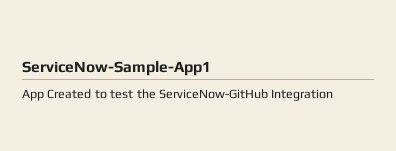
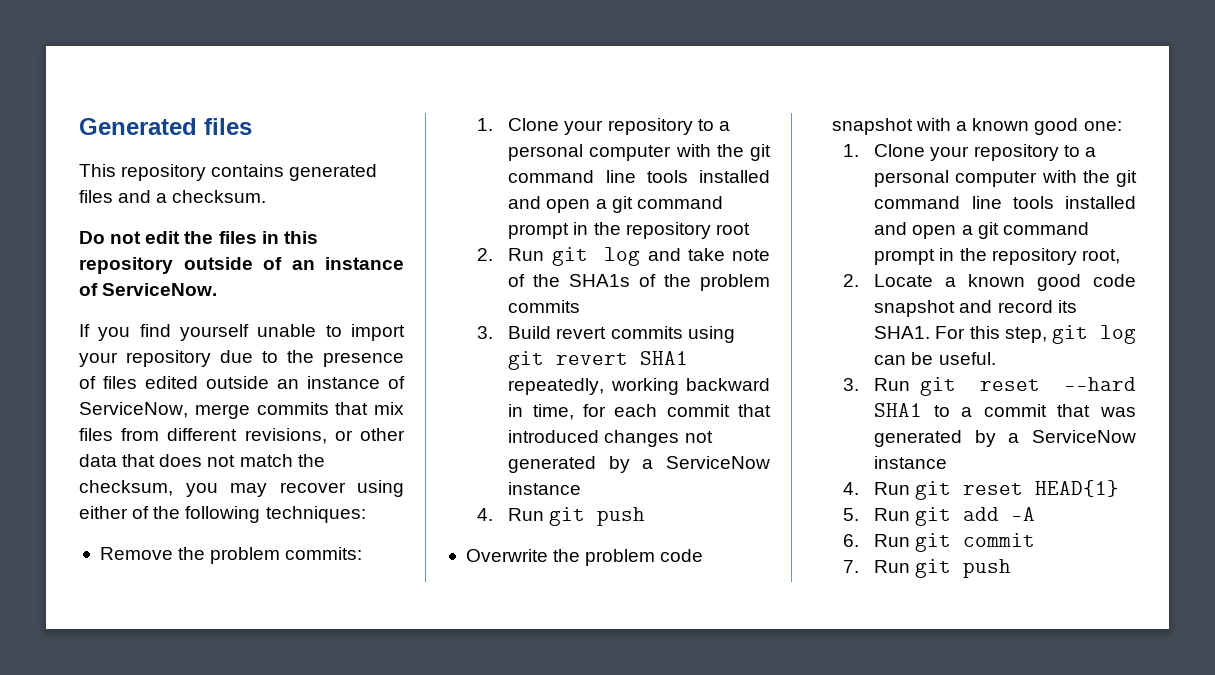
[22,61,211,76] [22,89,334,101] ServiceNow-Sample-App1 // App Created to test the ServiceNow-GitHub Integration -> [79,118,252,135] [79,164,378,181] [79,190,267,203] [79,231,318,244] [79,257,404,274] [79,283,218,296] [79,324,406,341] [79,350,404,367] [79,376,405,389] [79,402,404,419] [79,428,406,444] [79,454,325,467] [79,480,404,497] [79,506,366,523] [99,547,363,564] [476,118,730,135] [508,144,771,161] [508,170,770,183] [508,196,723,213] [508,222,750,239] [476,247,770,266] [508,274,770,291] [508,300,581,313] [476,326,735,343] [508,351,689,370] [508,378,770,395] [508,404,771,420] [508,430,713,447] [508,456,770,473] [508,482,582,495] [476,507,646,526] [465,549,704,566] [831,118,1122,135] [842,144,1096,161] [874,170,1137,187] [874,196,1136,209] [874,222,1089,239] [874,248,1120,265] [842,274,1136,291] [874,300,1077,317] [874,325,1136,344] [874,352,996,365] [842,377,1136,396] [874,403,1136,417] [874,430,1136,447] [874,456,948,469] [842,480,1120,500] [842,507,1036,526] [842,533,1036,552] [842,559,1012,578] Generated files // This repository contains generated files and a checksum. // Do not edit the files in this repository outside of an instance of ServiceNow. // If you find yourself unable to import your repository due to the presence of files edited outside an instance of ServiceNow, merge commits that mix files from different revisions, or other data that does not match the checksum, you may recover using either of the following techniques: // Remove the problem commits: // 1. Clone your repository to a personal computer with the git command line tools installed and open a git command prompt in the repository root // 2. Run git log and take note of the SHA1s of the problem commits // 3. Build revert commits using git revert SHA1 repeatedly, working backward in time, for each commit that introduced changes not generated by a ServiceNow instance // 4. Run git push // Overwrite the problem code snapshot with a known good one: // 1. Clone your repository to a personal computer with the git command line tools installed and open a git command prompt in the repository root, // 2. Locate a known good code snapshot and record its SHA1. For this step, git log can be useful. // 3. Run git reset --hard SHA1 to a commit that was generated by a ServiceNow instance // 4. Run git reset HEAD{1} // 5. Run git add -A // 6. Run git commit // 7. Run git push

